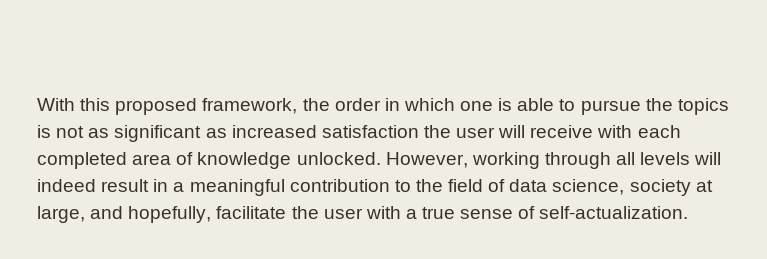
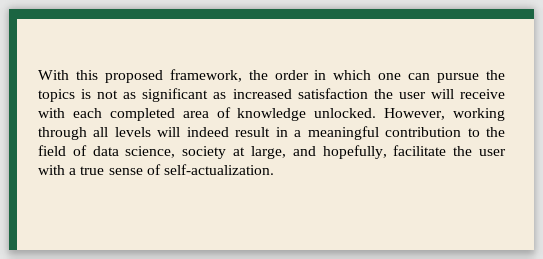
[498,98,576,111] is able to -> [408,73,431,80] can

